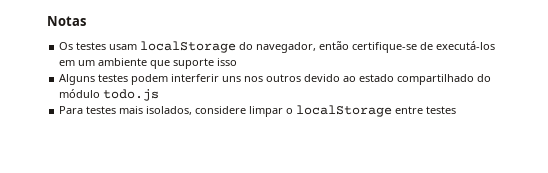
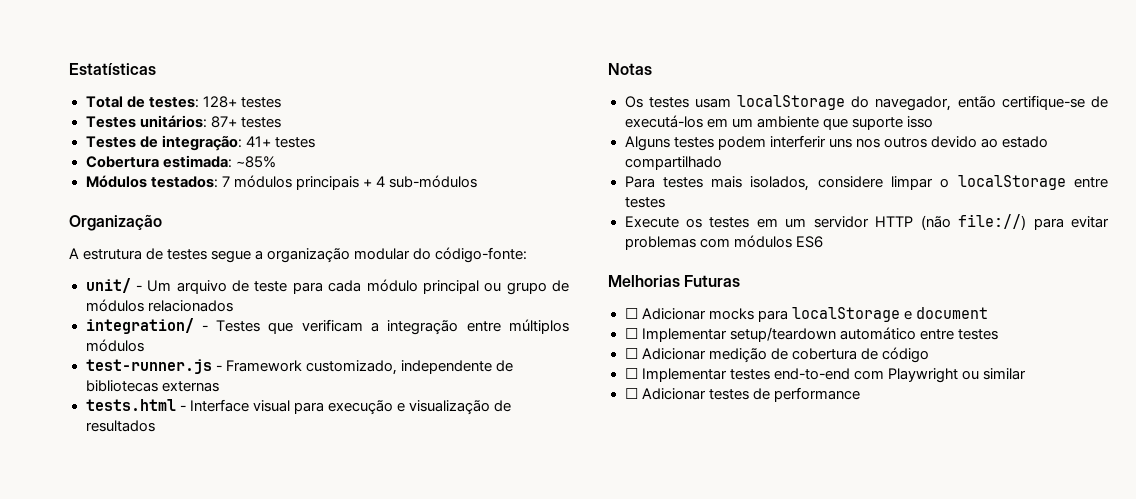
(47, 21) none -> [69,63,156,75] [85,96,281,108] [85,115,281,128] [85,135,315,151] [85,155,276,168] [85,175,477,190] [69,214,162,231] [69,247,528,263] [85,278,569,295] [85,299,233,312] [85,318,569,335] [85,339,144,352] [85,359,513,375] [85,380,219,392] [85,399,511,415] [85,420,155,432] Estatísticas // Total de testes: 128+ testes // Testes unitários: 87+ testes // Testes de integração: 41+ testes // Cobertura estimada: ~85% // Módulos testados: 7 módulos principais + 4 sub-módulos // Organização // A estrutura de testes segue a organização modular do código-fonte: // unit/ - Um arquivo de teste para cada módulo principal ou grupo de módulos relacionados // integration/ - Testes que verificam a integração entre múltiplos módulos // test-runner.js - Framework customizado, independente de bibliotecas externas // tests.html - Interface visual para execução e visualização de resultados //
[477,74,492,82] [59,89,160,101] do módulo todo.js -> (722, 163) none
(457, 110) none -> [624,214,1109,230] [624,235,823,250] [608,275,741,287] [624,307,988,322] [624,327,998,342] [624,347,929,363] [624,368,1026,383] [624,387,860,402] // Execute os testes em um servidor HTTP (não file://) para evitar problemas com módulos ES6 // Melhorias Futuras // ☐ Adicionar mocks para localStorage e document // ☐ Implementar setup/teardown automático entre testes // ☐ Adicionar medição de cobertura de código // ☐ Implementar testes end-to-end com Playwright ou similar // ☐ Adicionar testes de performance

